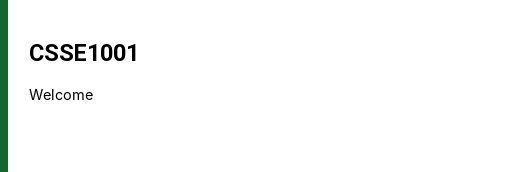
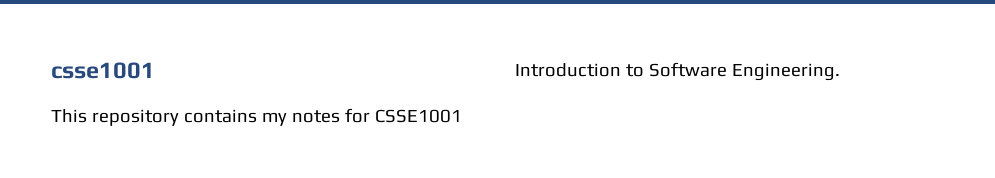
[29,44,139,61] [29,89,93,100] CSSE1001 // Welcome -> [51,62,155,79] [51,108,462,126] [515,62,840,81] csse1001 // This repository contains my notes for CSSE1001 Introduction to Software Engineering.

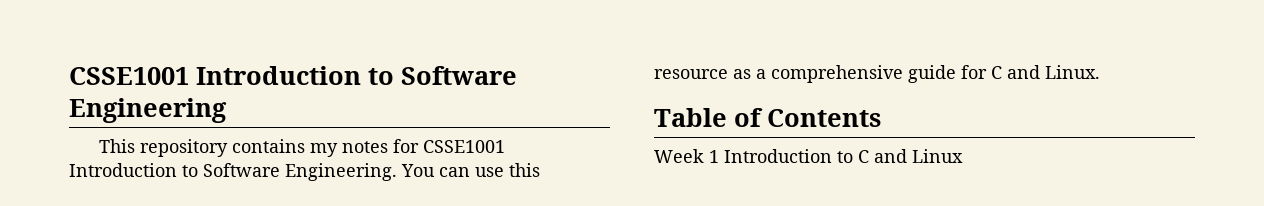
[51,62,155,79] csse1001 -> [69,66,517,85] [69,98,227,123] CSSE1001 Introduction to Software Engineering
(840, 72) none -> [401,163,540,177] [654,65,1100,83] [654,108,881,127] [654,149,963,163] You can use this resource as a comprehensive guide for C and Linux. // Table of Contents // Week 1 Introduction to C and Linux

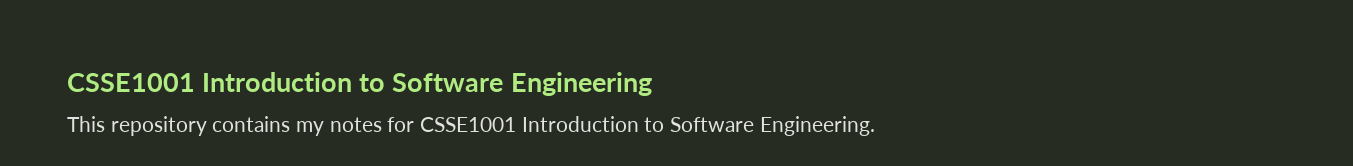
[401,163,540,177] [654,65,1100,83] [654,108,881,127] [654,149,963,163] You can use this resource as a comprehensive guide for C and Linux. // Table of Contents // Week 1 Introduction to C and Linux -> (875, 126) none

